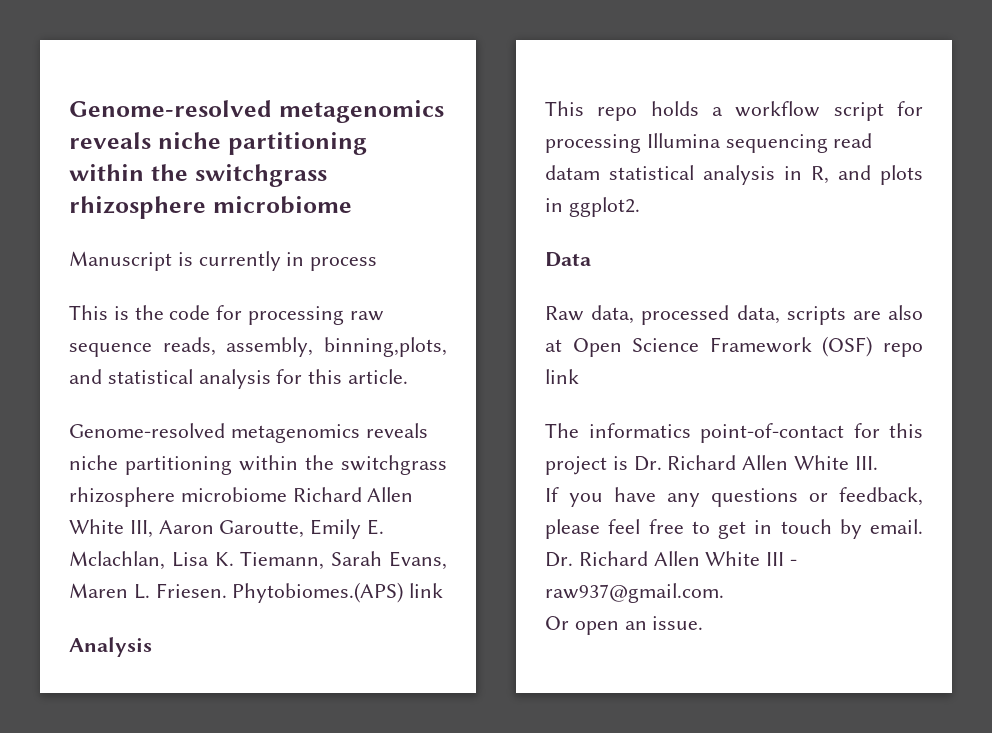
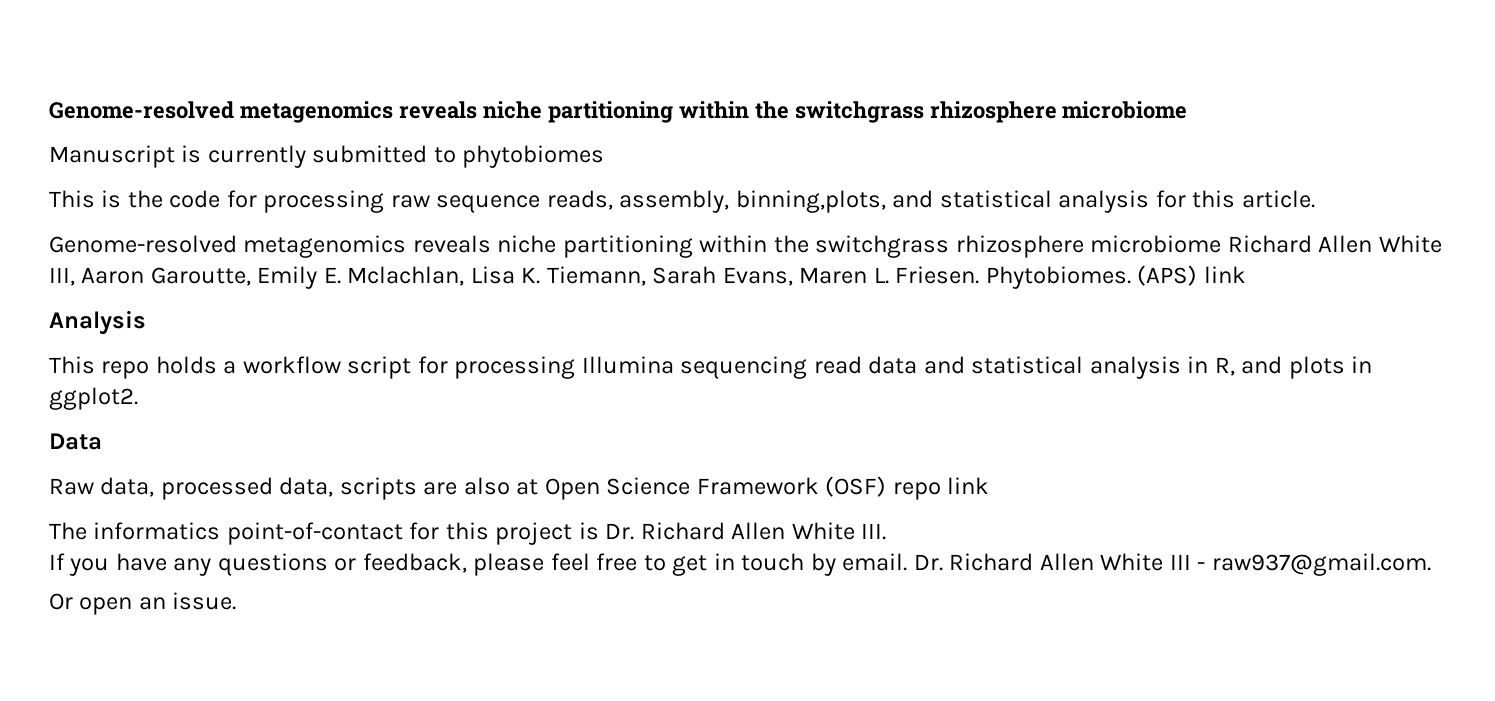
[286,252,378,271] in process -> [312,145,605,168] submitted to phytobiomes
[232,582,404,603] Phytobiomes.(APS) -> [985,265,1198,289] Phytobiomes. (APS)
[545,165,600,180] datam -> [868,356,965,374] data and

